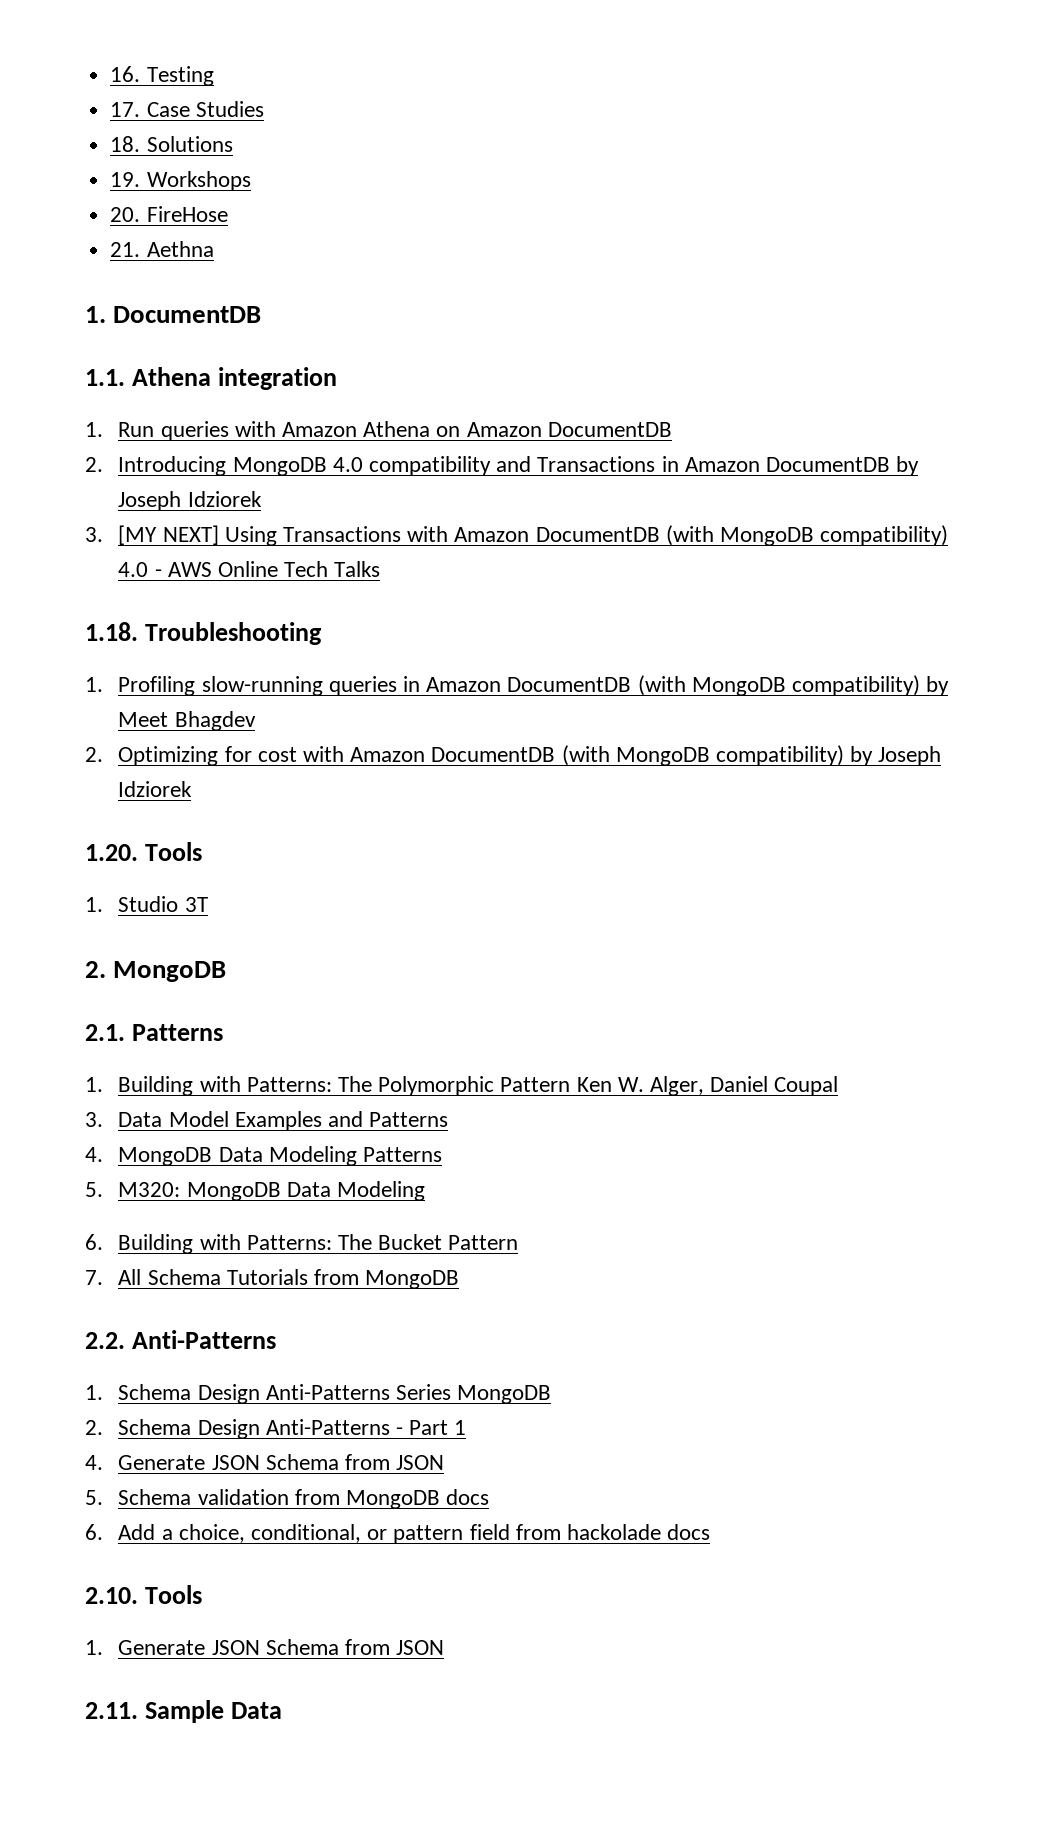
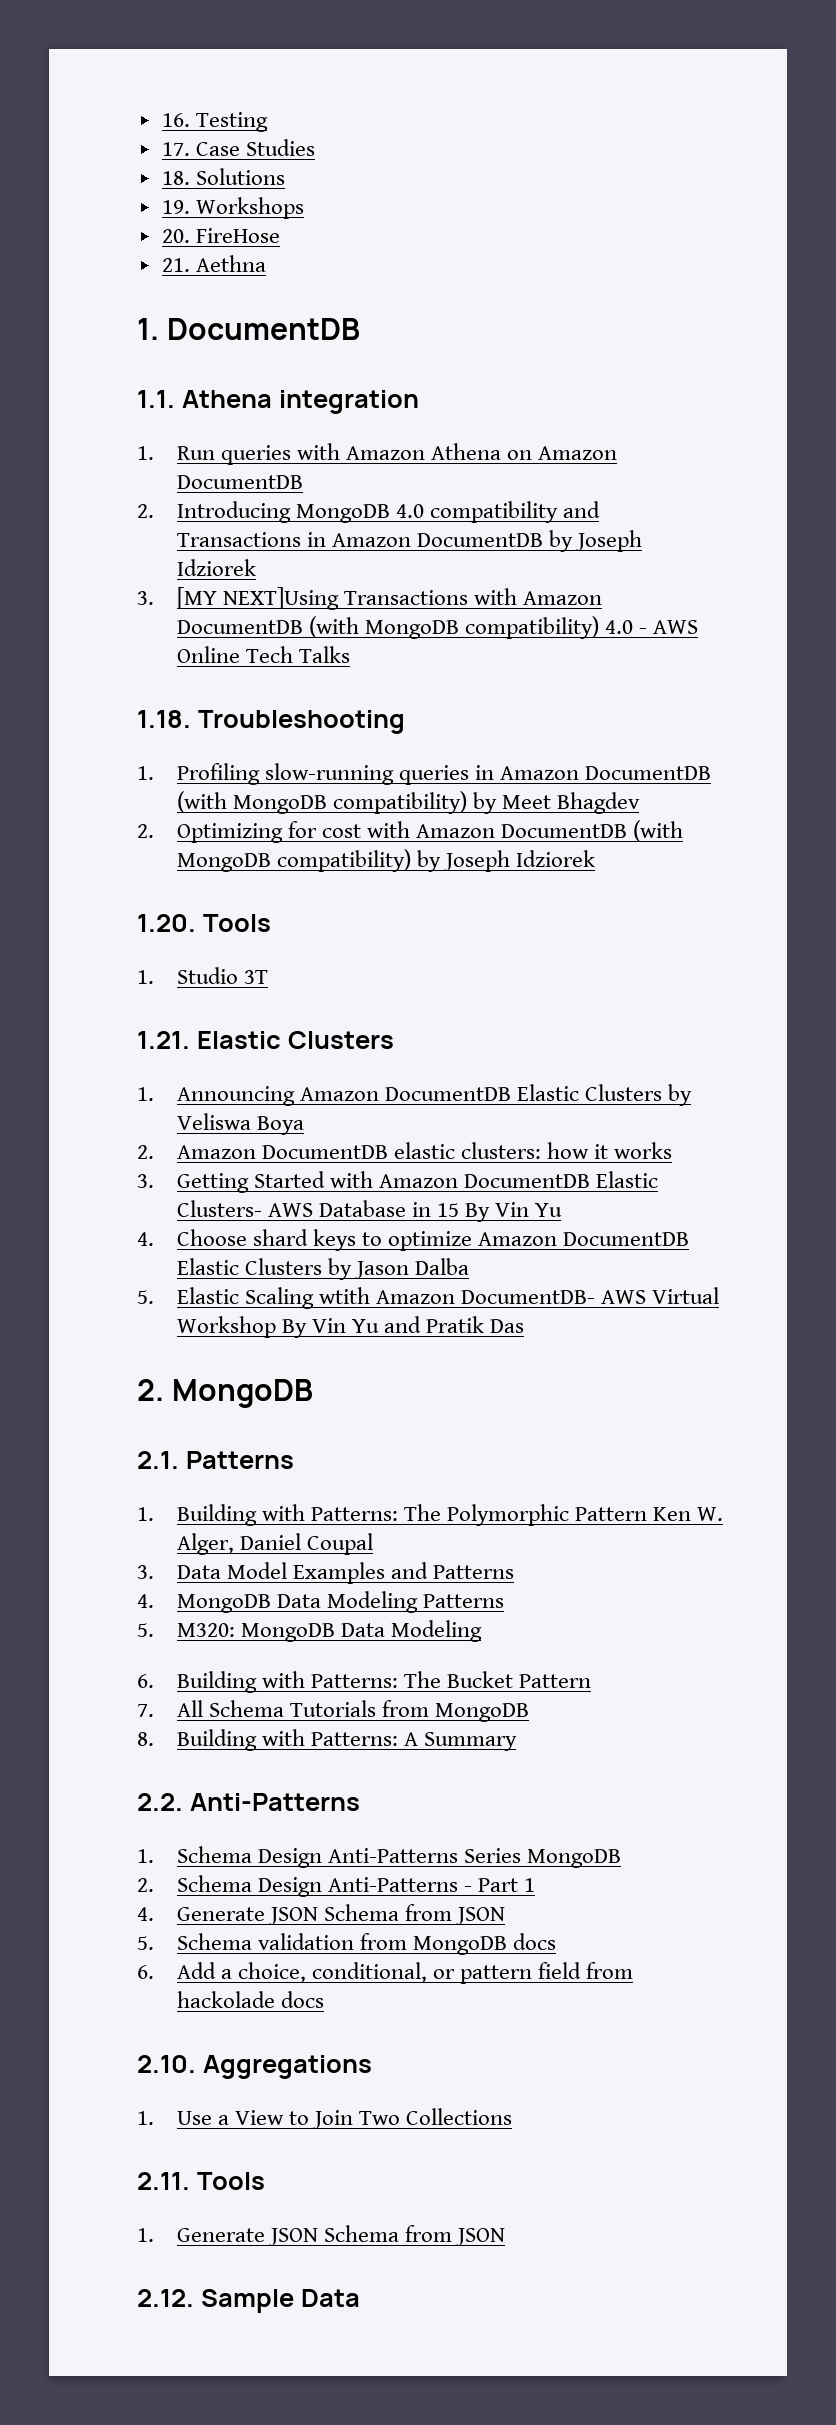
[162,525,277,546] NEXT] Using -> [222,587,339,610] NEXT]Using
(208, 904) none -> [137,1031,394,1049] [137,1084,692,1106] [176,1113,304,1135] [137,1142,673,1159] [137,1171,658,1193] [176,1200,563,1222] [137,1229,690,1251] [176,1258,469,1280] [137,1287,720,1309] [176,1316,525,1338] // 1.21. Elastic Clusters // 1. Announcing Amazon DocumentDB Elastic Clusters by Veliswa Boya // 2. Amazon DocumentDB elastic clusters: how it works // 3. Getting Started with Amazon DocumentDB Elastic Clusters- AWS Database in 15 By Vin Yu // 4. Choose shard keys to optimize Amazon DocumentDB Elastic Clusters by Jason Dalba // 5. Elastic Scaling wtith Amazon DocumentDB- AWS Virtual Workshop By Vin Yu and Pratik Das
(460, 1279) none -> [137,1729,517,1751] // 8. Building with Patterns: A Summary
(138, 1595) none -> [202,2055,372,2079] [137,2108,513,2129] [137,2172,190,2190] Aggregations // 1. Use a View to Join Two Collections // 2.11.
[85,1702,138,1719] 2.11. -> [137,2289,194,2307] 2.12.

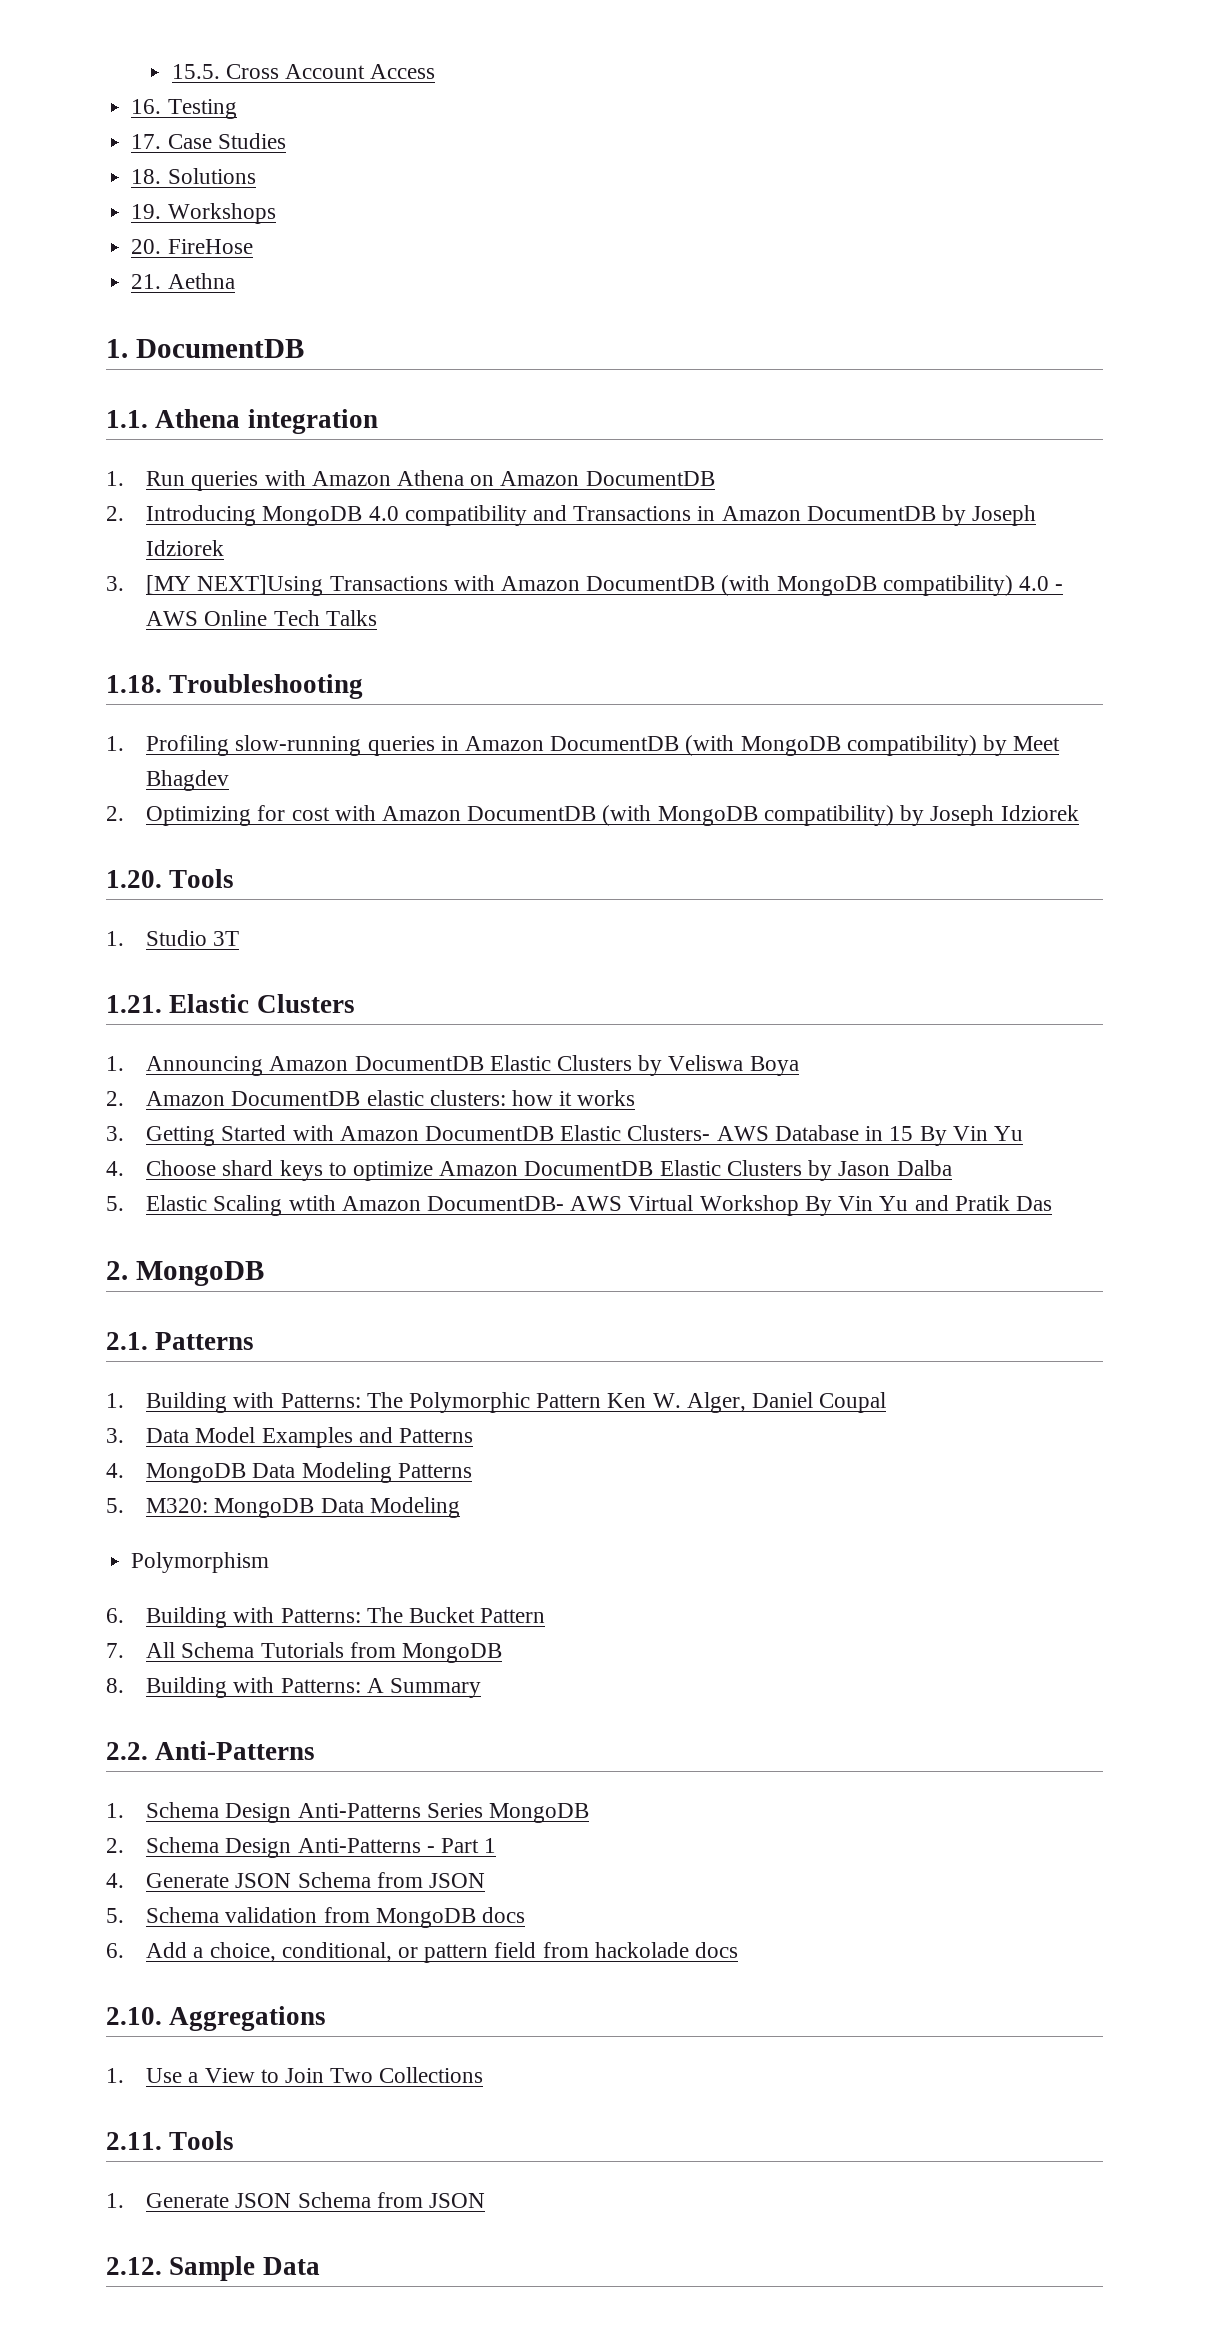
(161, 120) none -> [171,64,436,79] 15.5. Cross Account Access //
(482, 1631) none -> [131,1552,270,1573] // Polymorphism

